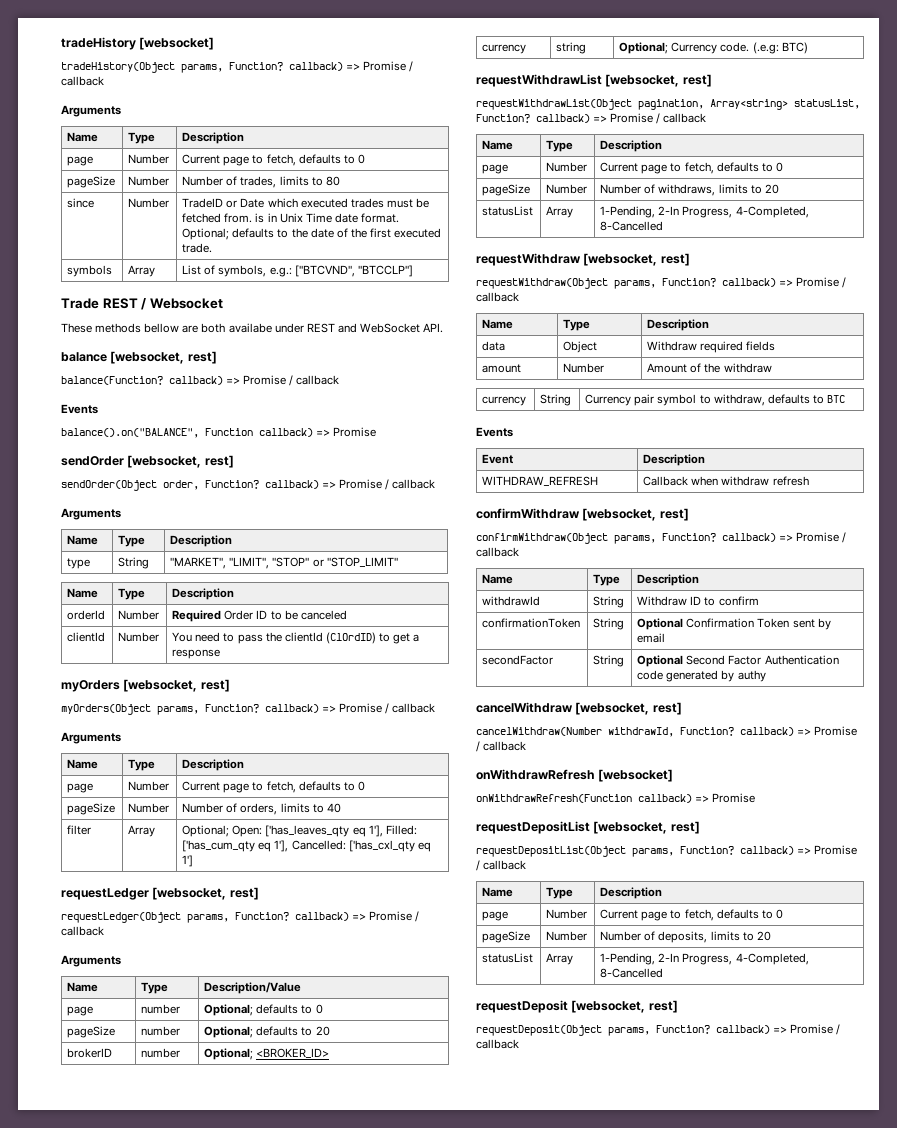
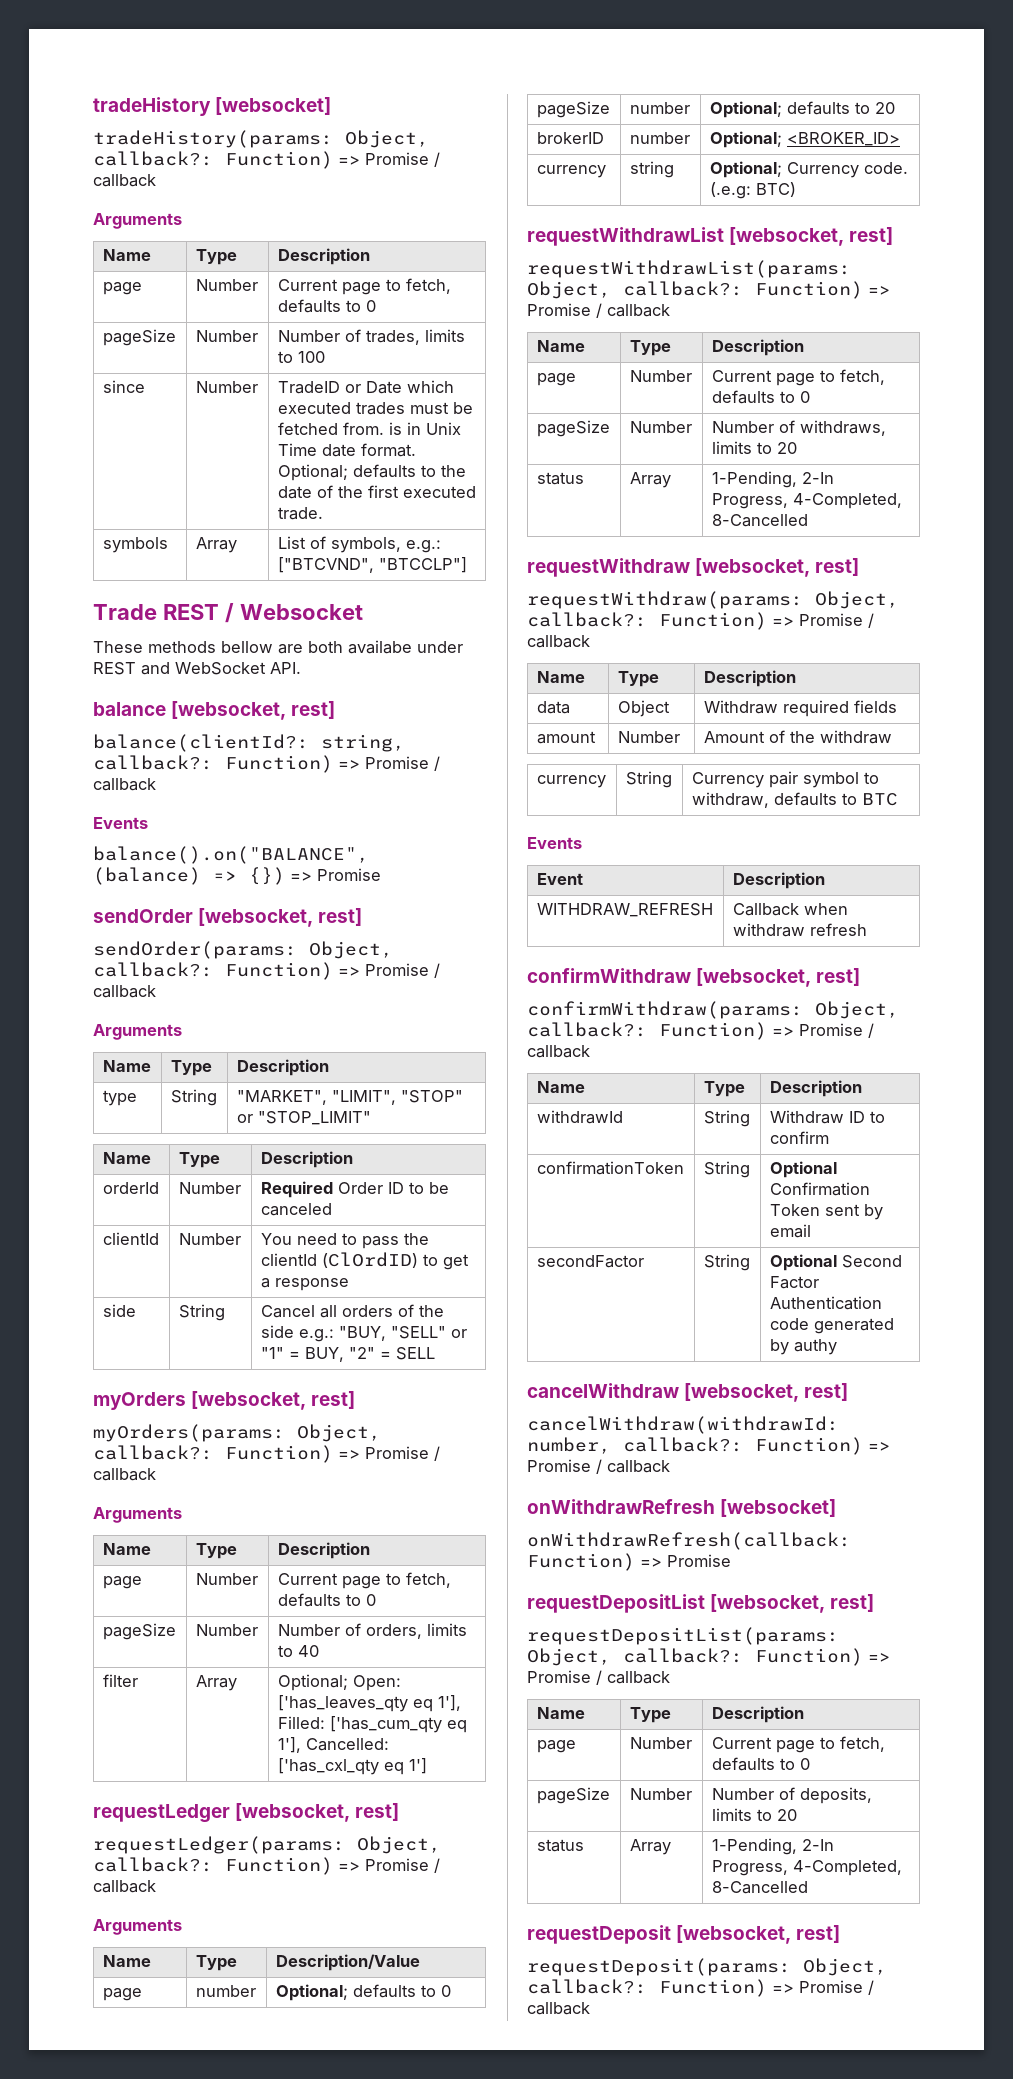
[61,62,343,73] tradeHistory(Object params, Function? callback) -> [93,130,429,148] [93,151,333,169] tradeHistory(params: Object, callback?: Function)
[325,176,340,186] 80 -> [297,351,325,363] 100
[61,376,223,385] balance(Function? callback) -> [93,734,405,752] [93,755,333,773] balance(clientId?: string, callback?: Function)
[205,428,313,437] Function callback) -> [93,867,285,885] (balance) => {})
[61,480,319,491] sendOrder(Object order, Function? callback) -> [93,941,393,959] [93,962,333,980] sendOrder(params: Object, callback?: Function)
(221, 654) none -> [102,1304,136,1317] [178,1304,225,1321] [260,1304,444,1318] [260,1325,467,1342] [260,1347,435,1362] // side | String | Cancel all orders of the side e.g.: "BUY, "SELL" or "1" = BUY, "2" = SELL
[61,704,319,715] myOrders(Object params, Function? callback) -> [93,1424,381,1442] [93,1445,333,1463] myOrders(params: Object, callback?: Function)
[61,912,349,923] requestLedger(Object params, Function? callback) -> [93,1836,441,1854] [93,1857,333,1875] requestLedger(params: Object, callback?: Function)
[476,99,860,110] [476,114,590,123] requestWithdrawList(Object pagination, Array<string> statusList, Function? callback) -> [527,260,851,278] [527,281,863,299] requestWithdrawList(params: Object, callback?: Function)
[482,206,534,216] statusList -> [536,472,584,485] status
[476,278,776,289] requestWithdraw(Object params, Function? callback) -> [527,591,899,609] [527,612,767,630] requestWithdraw(params: Object, callback?: Function)
[476,533,776,544] confirmWithdraw(Object params, Function? callback) -> [527,1001,899,1019] [527,1022,767,1040] confirmWithdraw(params: Object, callback?: Function)
[476,727,794,737] cancelWithdraw(Number withdrawId, Function? callback) -> [527,1416,839,1434] [527,1437,863,1455] cancelWithdraw(withdrawId: number, callback?: Function)
[476,794,692,803] onWithdrawRefresh(Function callback) -> [527,1532,851,1550] [527,1553,635,1571] onWithdrawRefresh(callback: Function)
[476,846,794,857] requestDepositList(Object params, Function? callback) -> [527,1627,839,1645] [527,1648,863,1666] requestDepositList(params: Object, callback?: Function)
[482,953,534,963] statusList -> [536,1839,584,1852] status
[476,1025,770,1036] requestDeposit(Object params, Function? callback) -> [527,1958,887,1976] [527,1979,767,1997] requestDeposit(params: Object, callback?: Function)

